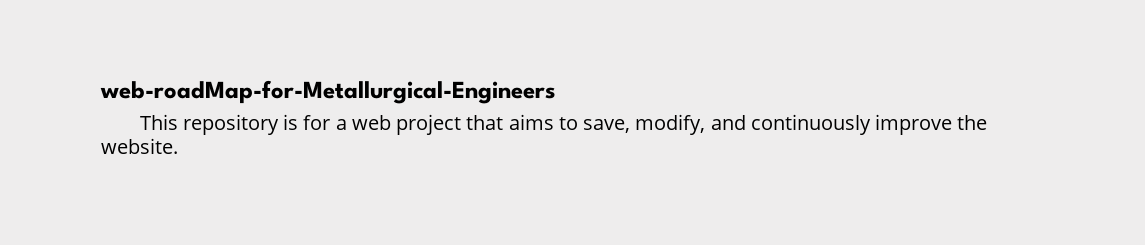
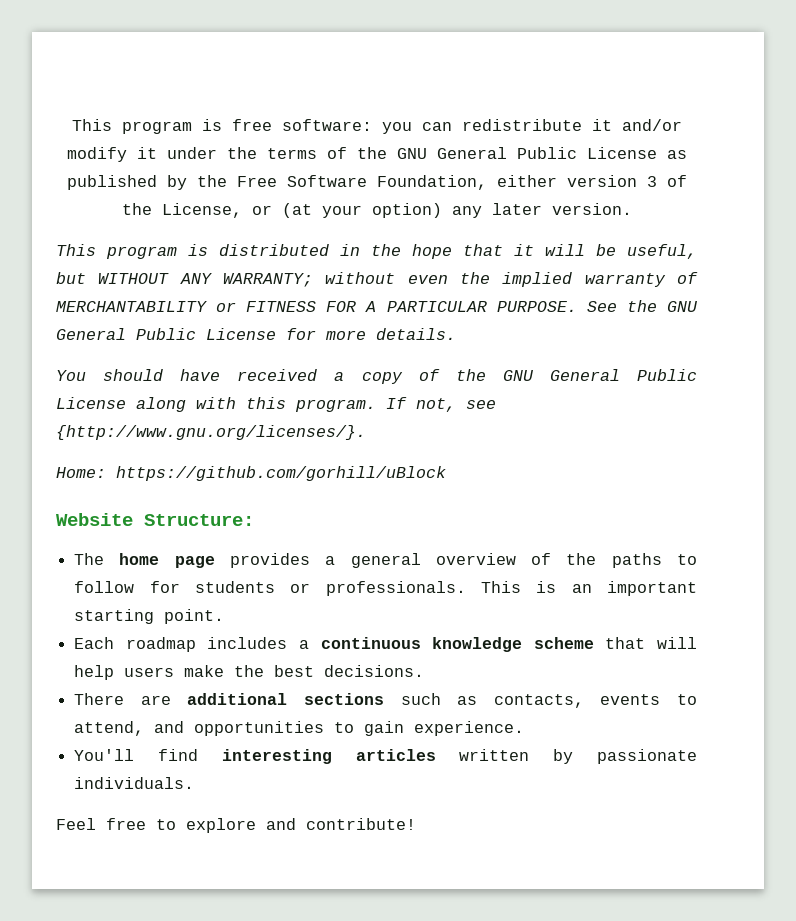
[100,80,556,104] [139,114,988,135] [101,138,178,154] web-roadMap-for-Metallurgical-Engineers // This repository is for a web project that aims to save, modify, and continuously improve the website. -> [71,119,682,134] [66,147,687,162] [66,175,687,190] [121,203,632,218] [56,244,697,259] [56,272,698,287] [56,300,697,312] [56,328,456,340] [56,369,698,384] [56,397,496,412] [56,425,366,440] [56,466,446,481] [56,513,254,526] [74,553,697,568] [74,581,697,596] [74,609,225,624] [74,637,697,652] [74,665,425,680] [74,693,697,708] [74,721,525,736] [74,749,697,764] [74,777,195,789] [56,818,416,833] This program is free software: you can redistribute it and/or modify it under the terms of the GNU General Public License as published by the Free Software Foundation, either version 3 of the License, or (at your option) any later version. // This program is distributed in the hope that it will be useful, but WITHOUT ANY WARRANTY; without even the implied warranty of MERCHANTABILITY or FITNESS FOR A PARTICULAR PURPOSE. See the GNU General Public License for more details. // You should have received a copy of the GNU General Public License along with this program. If not, see {http://www.gnu.org/licenses/}. // Home: https://github.com/gorhill/uBlock // Website Structure: // The home page provides a general overview of the paths to follow for students or professionals. This is an important starting point. // Each roadmap includes a continuous knowledge scheme that will help users make the best decisions. // There are additional sections such as contacts, events to attend, and opportunities to gain experience. // You'll find interesting articles written by passionate individuals. // Feel free to explore and contribute!

